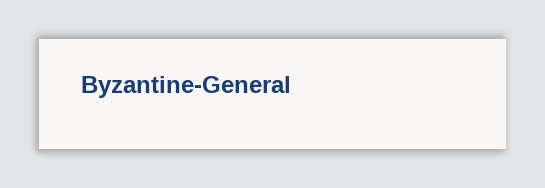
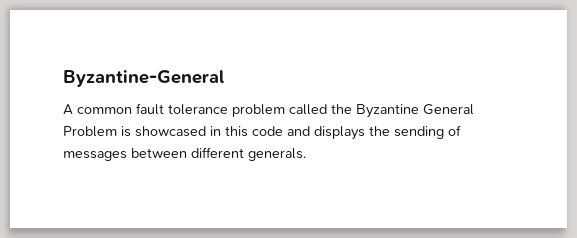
(291, 87) none -> [63,103,474,118] [63,125,461,140] [63,147,306,161] // A common fault tolerance problem called the Byzantine General Problem is showcased in this code and displays the sending of messages between different generals.

